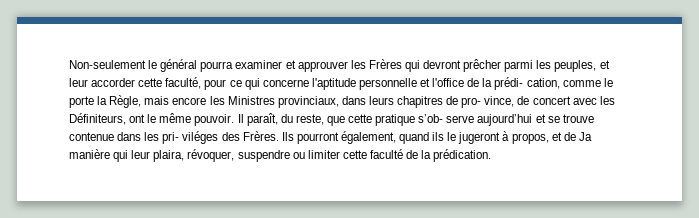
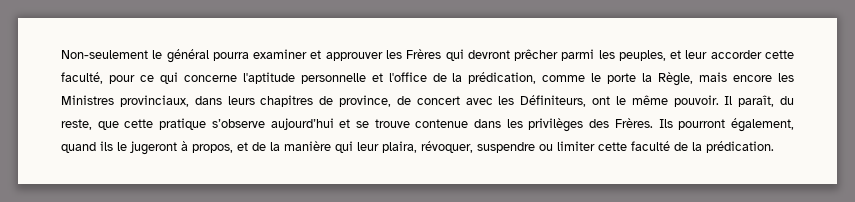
[494,77,560,90] prédi- cation, -> [468,72,537,84] prédication,
[461,96,515,108] pro- vince, -> [339,95,391,107] province,
[418,114,475,123] s’ob- serve -> [211,119,265,128] s’observe
[162,131,219,144] pri- viléges -> [528,118,584,132] privilèges
[578,132,592,141] Ja -> [270,142,280,151] la

